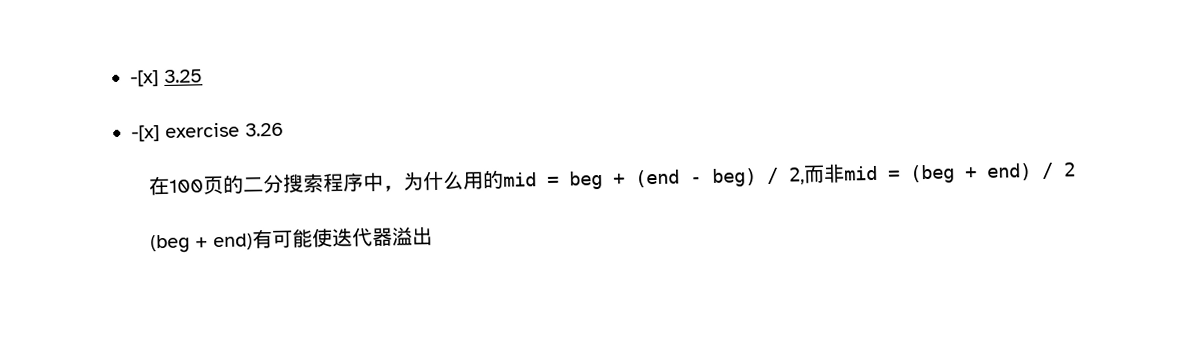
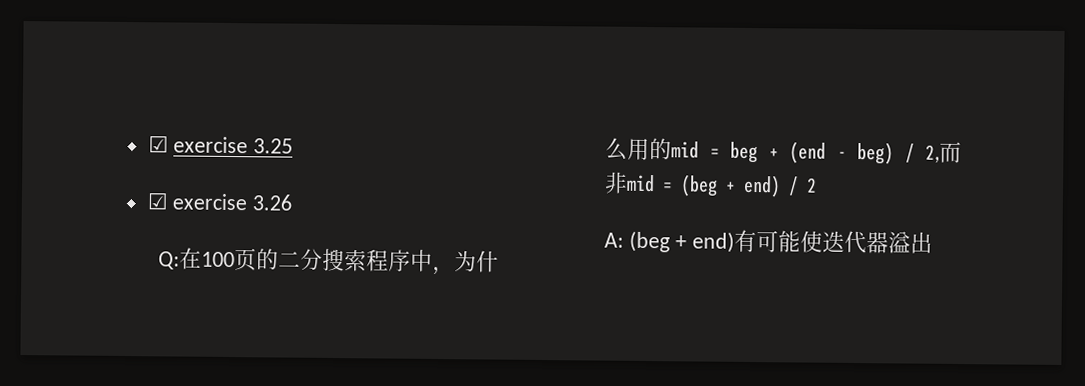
[130,70,159,87] -[x] -> [147,135,249,154] ☑ exercise
[131,125,160,142] -[x] -> [146,192,168,210] ☑
(284, 129) none -> [158,251,181,270] Q:
(1076, 169) none -> [604,232,625,248] A:

